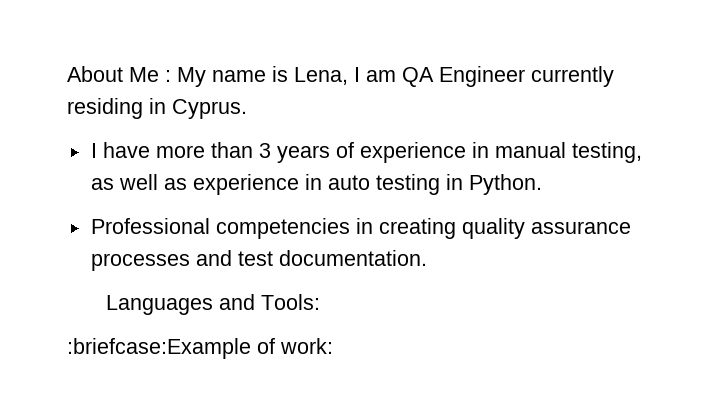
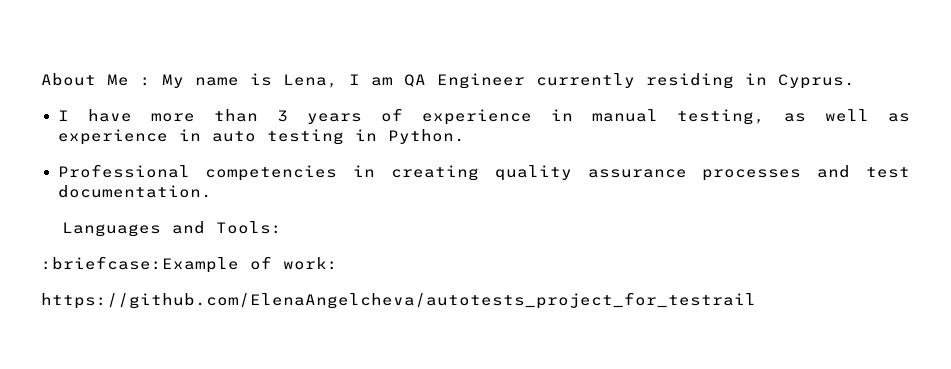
(333, 346) none -> [41,292,756,309] // https://github.com/ElenaAngelcheva/autotests_project_for_testrail

